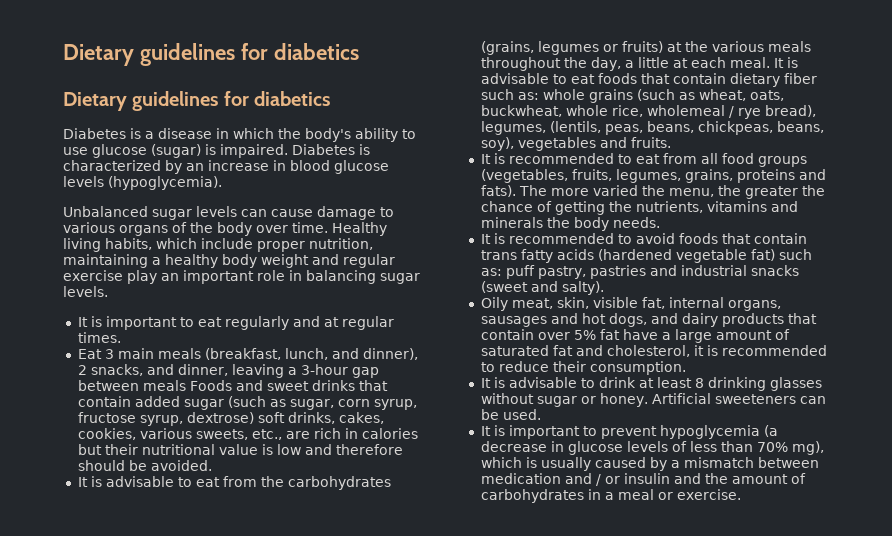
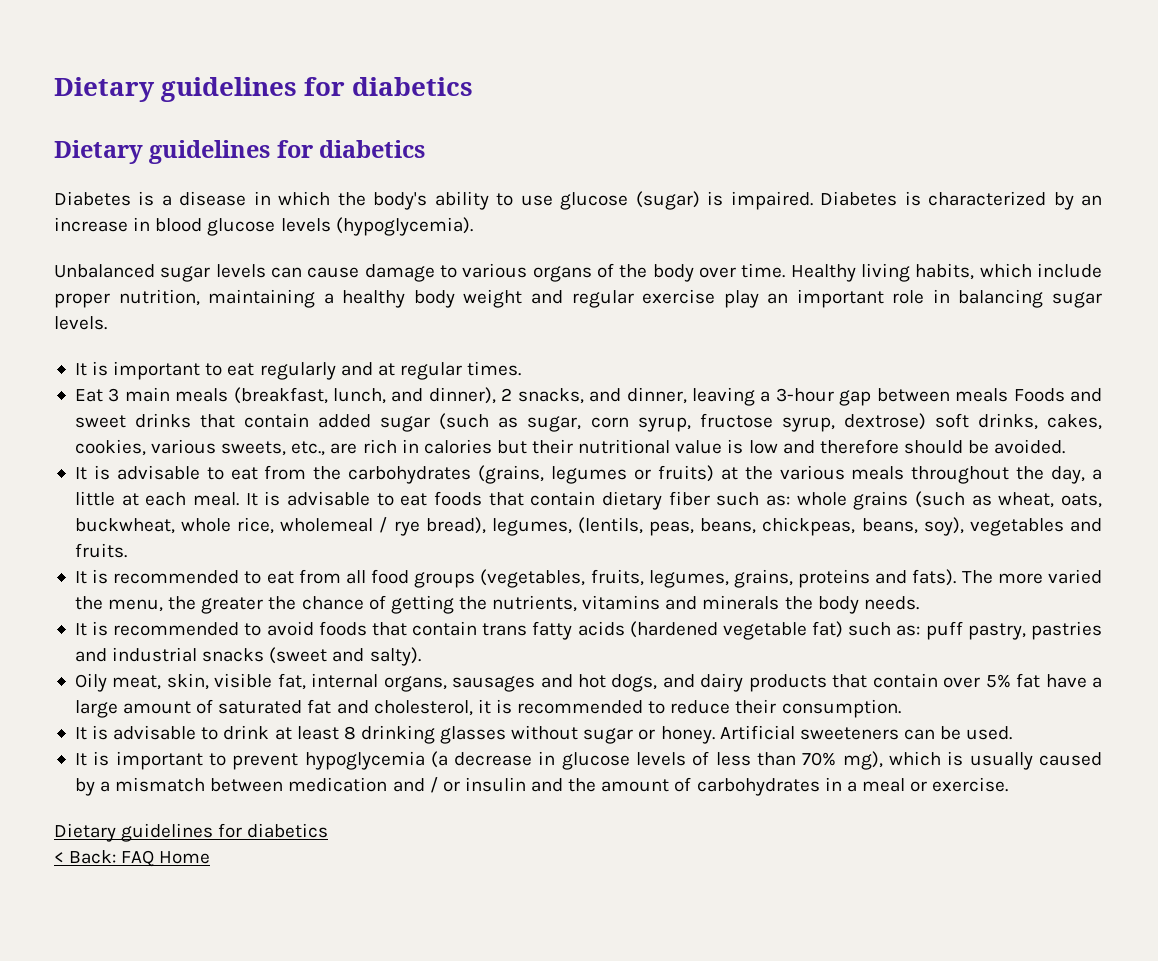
(741, 494) none -> [54,823,329,842] [54,850,211,867] // Dietary guidelines for diabetics // < Back: FAQ Home

